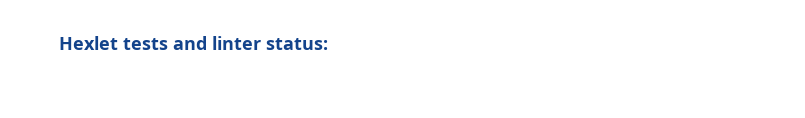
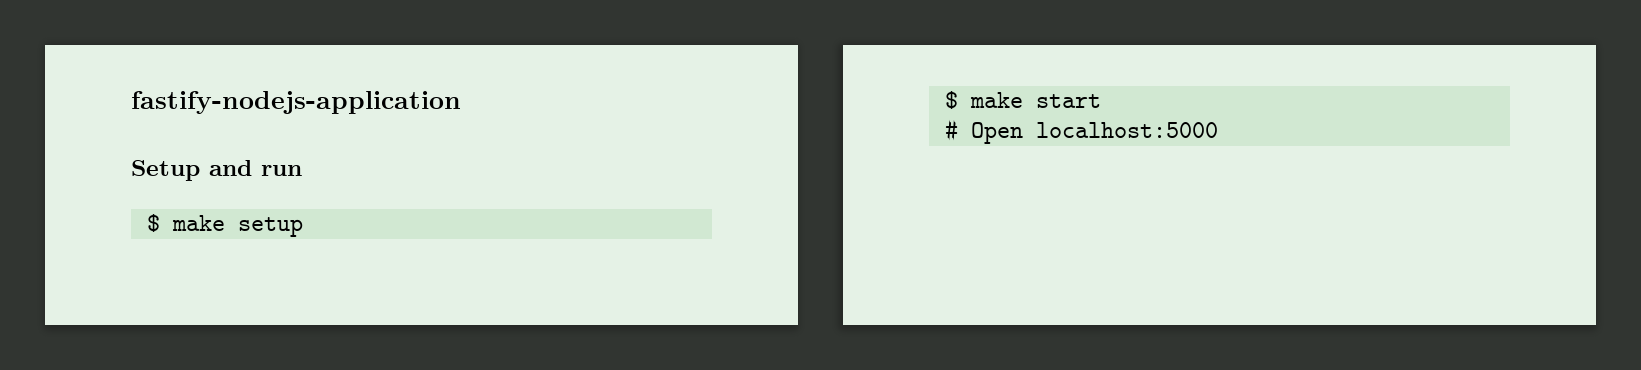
[59,36,328,50] Hexlet tests and linter status: -> [131,91,461,114] [131,160,302,181] [146,214,303,237] [944,91,1101,109] [944,119,1218,144] fastify-nodejs-application // Setup and run // $ make setup // $ make start // # Open localhost:5000

